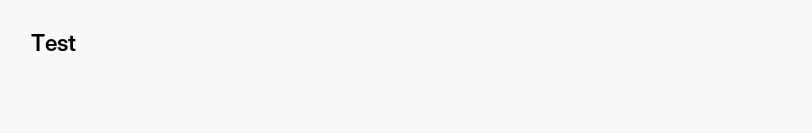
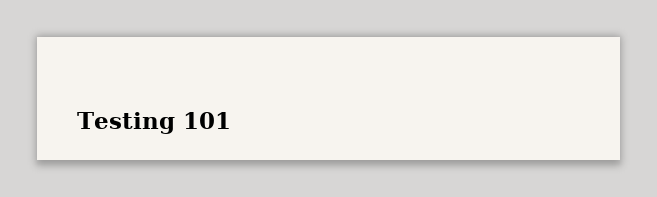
[31,34,76,52] Test -> [77,112,231,134] Testing 101

